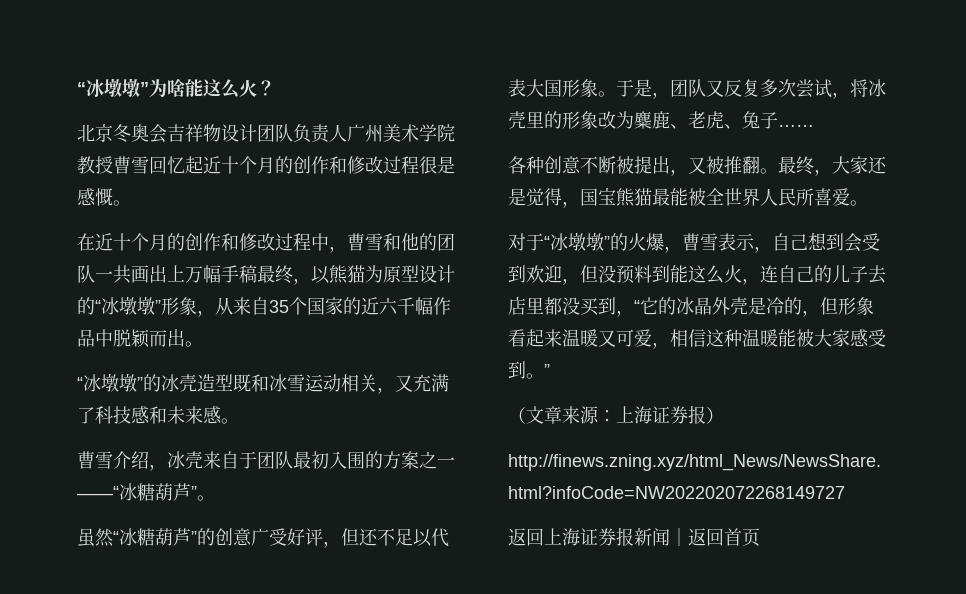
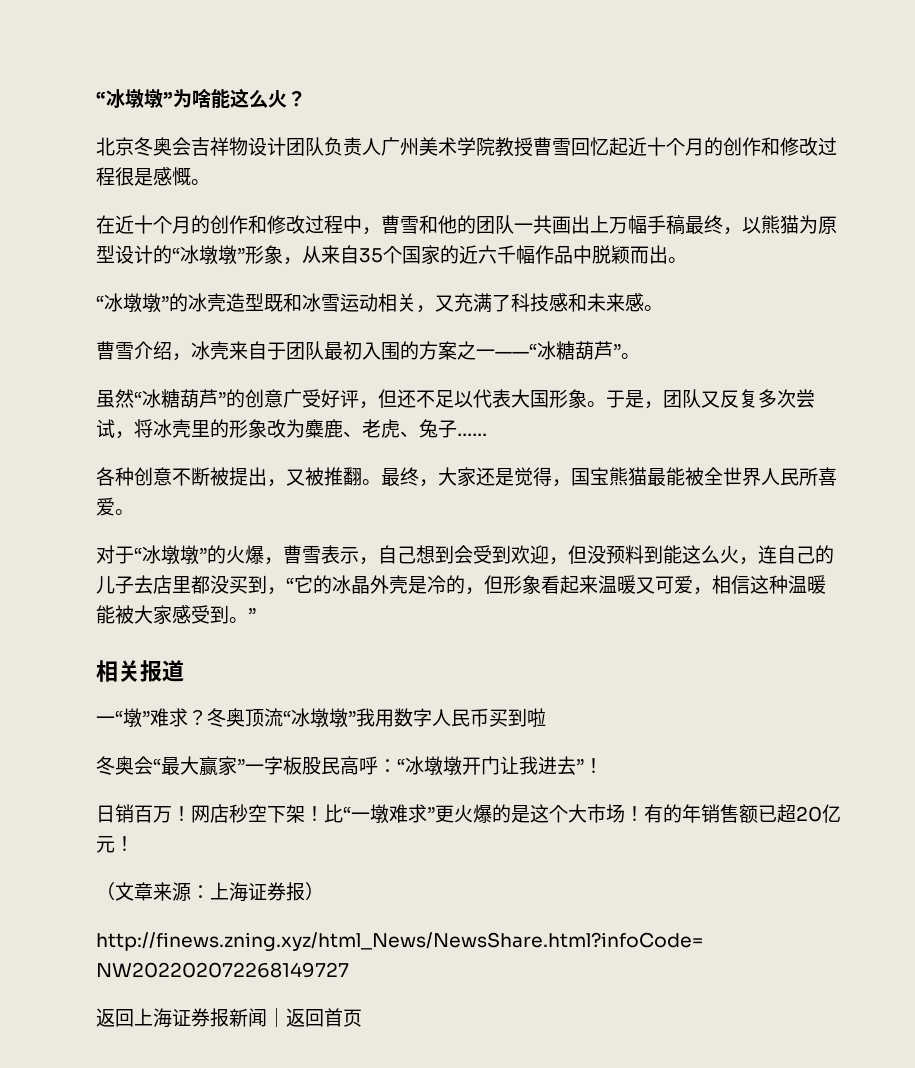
(550, 370) none -> [96,660,184,682] [96,708,546,728] [96,756,603,776] [96,804,841,824] [96,836,134,853] // 相关报道 // 一“墩”难求？冬奥顶流“冰墩墩”我用数字人民币买到啦 // 冬奥会“最大赢家”一字板股民高呼：“冰墩墩开门让我进去”！ // 日销百万！网店秒空下架！比“一墩难求”更火爆的是这个大市场！有的年销售额已超20亿元！

